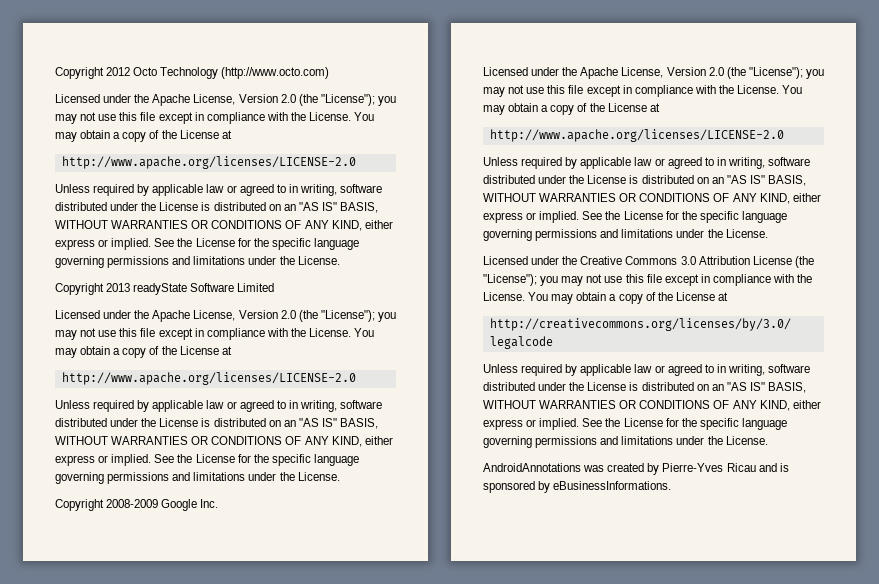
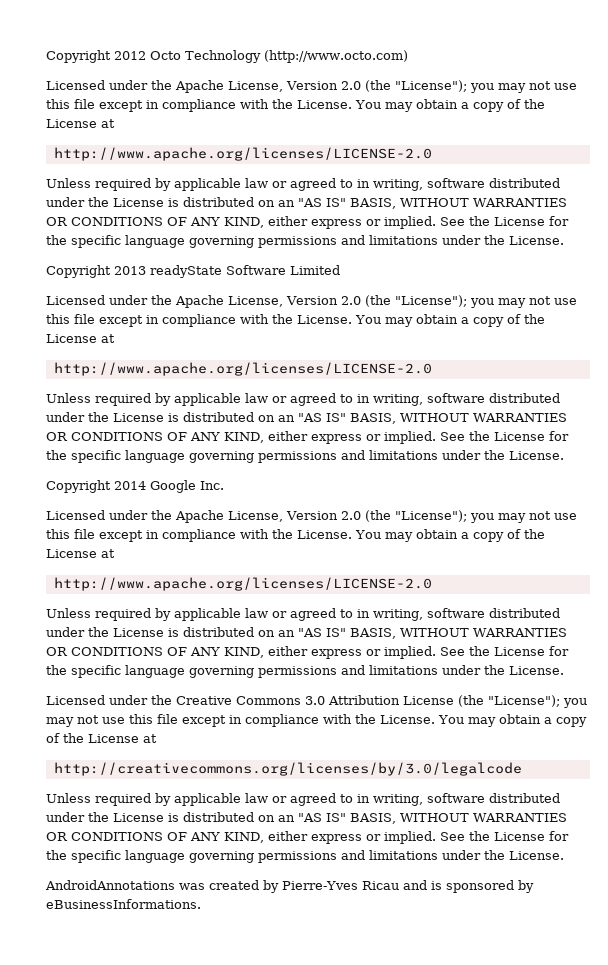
[106,499,159,508] 2008-2009 -> [114,481,146,490] 2014

